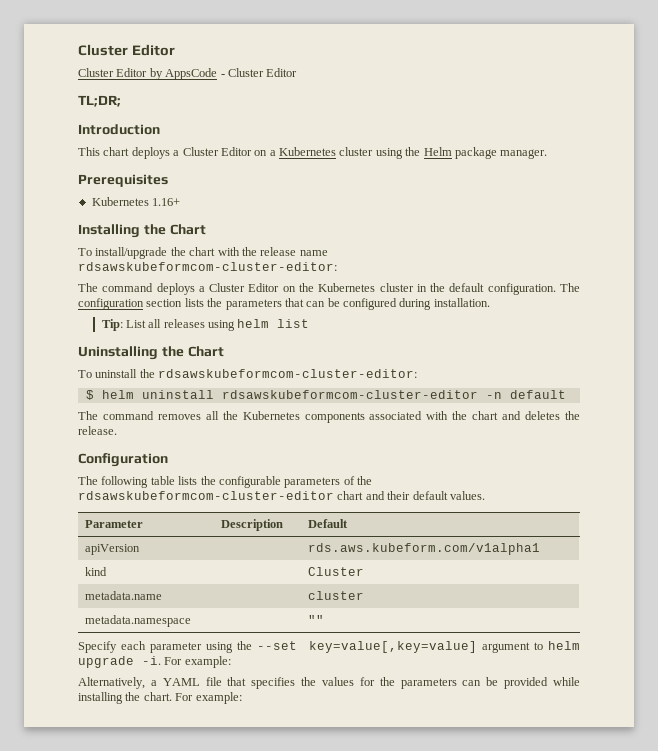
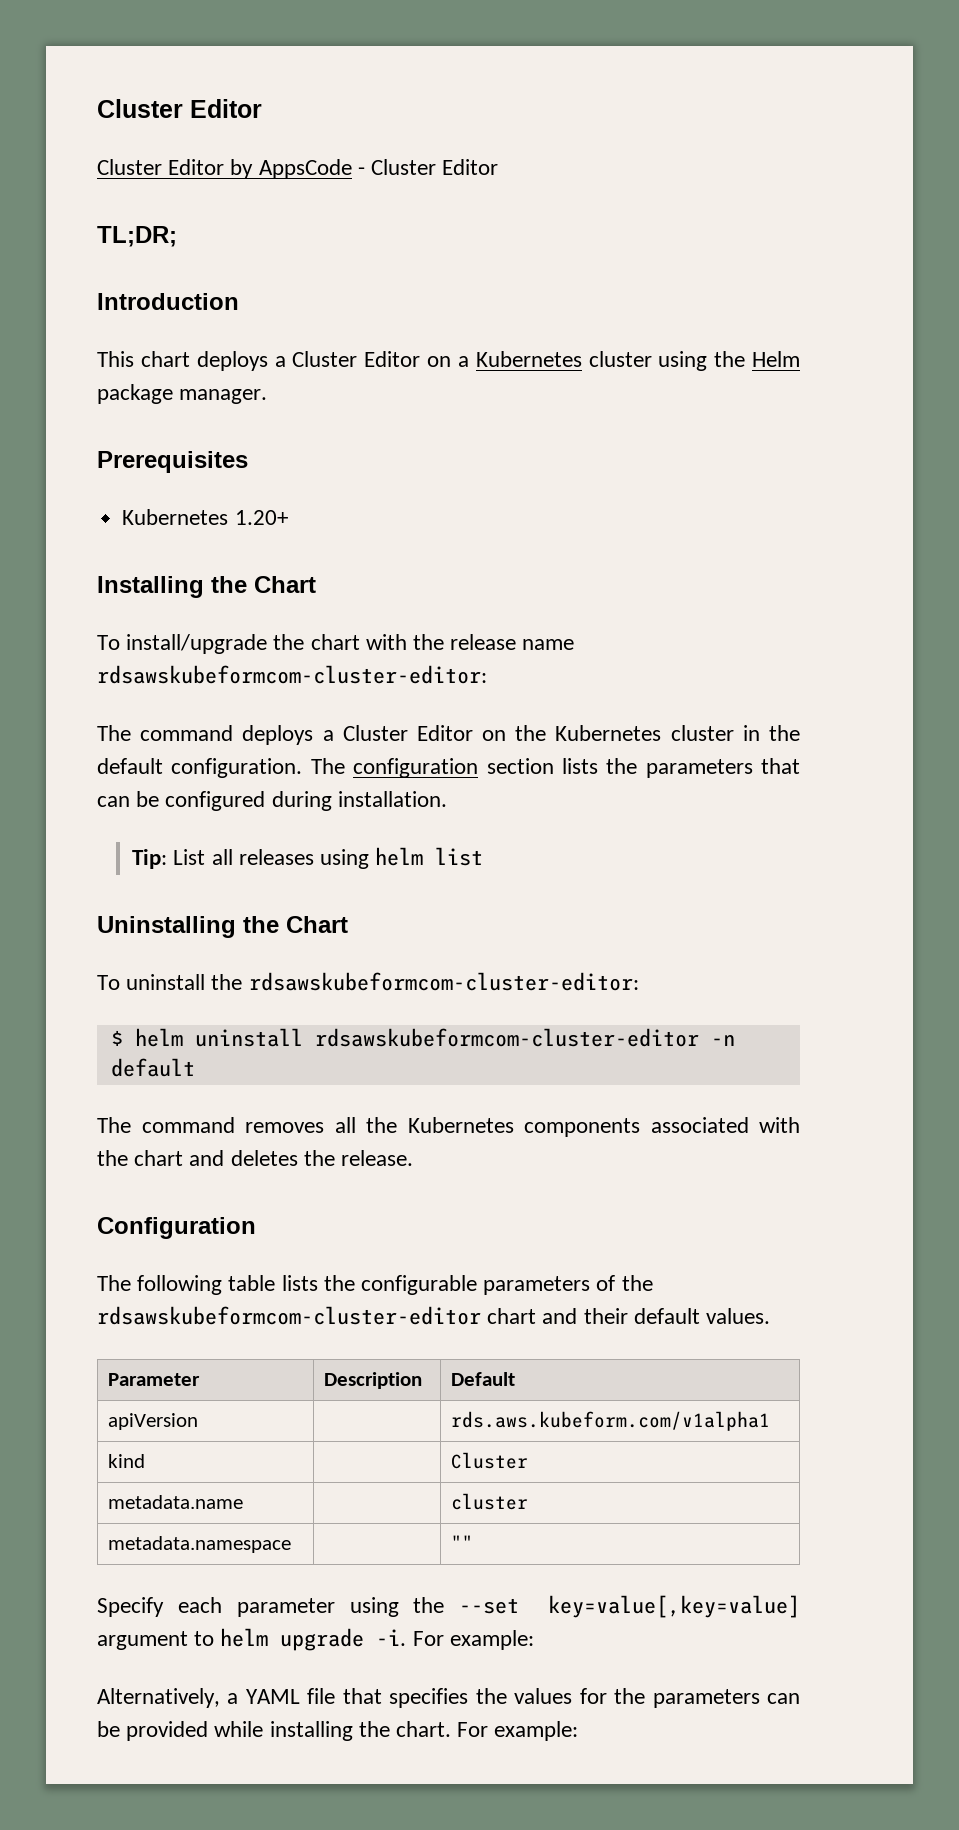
[152,198,181,206] 1.16+ -> [234,510,288,525] 1.20+

